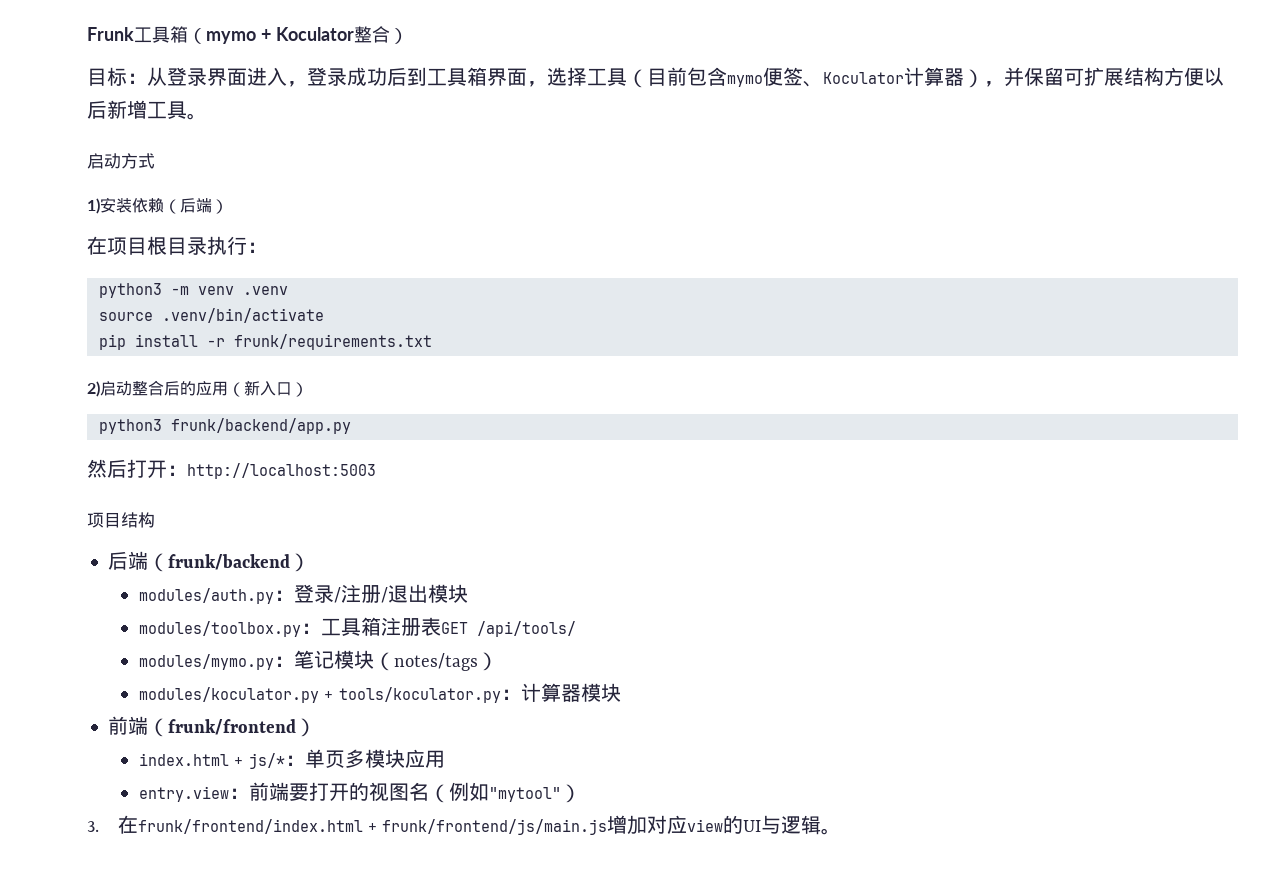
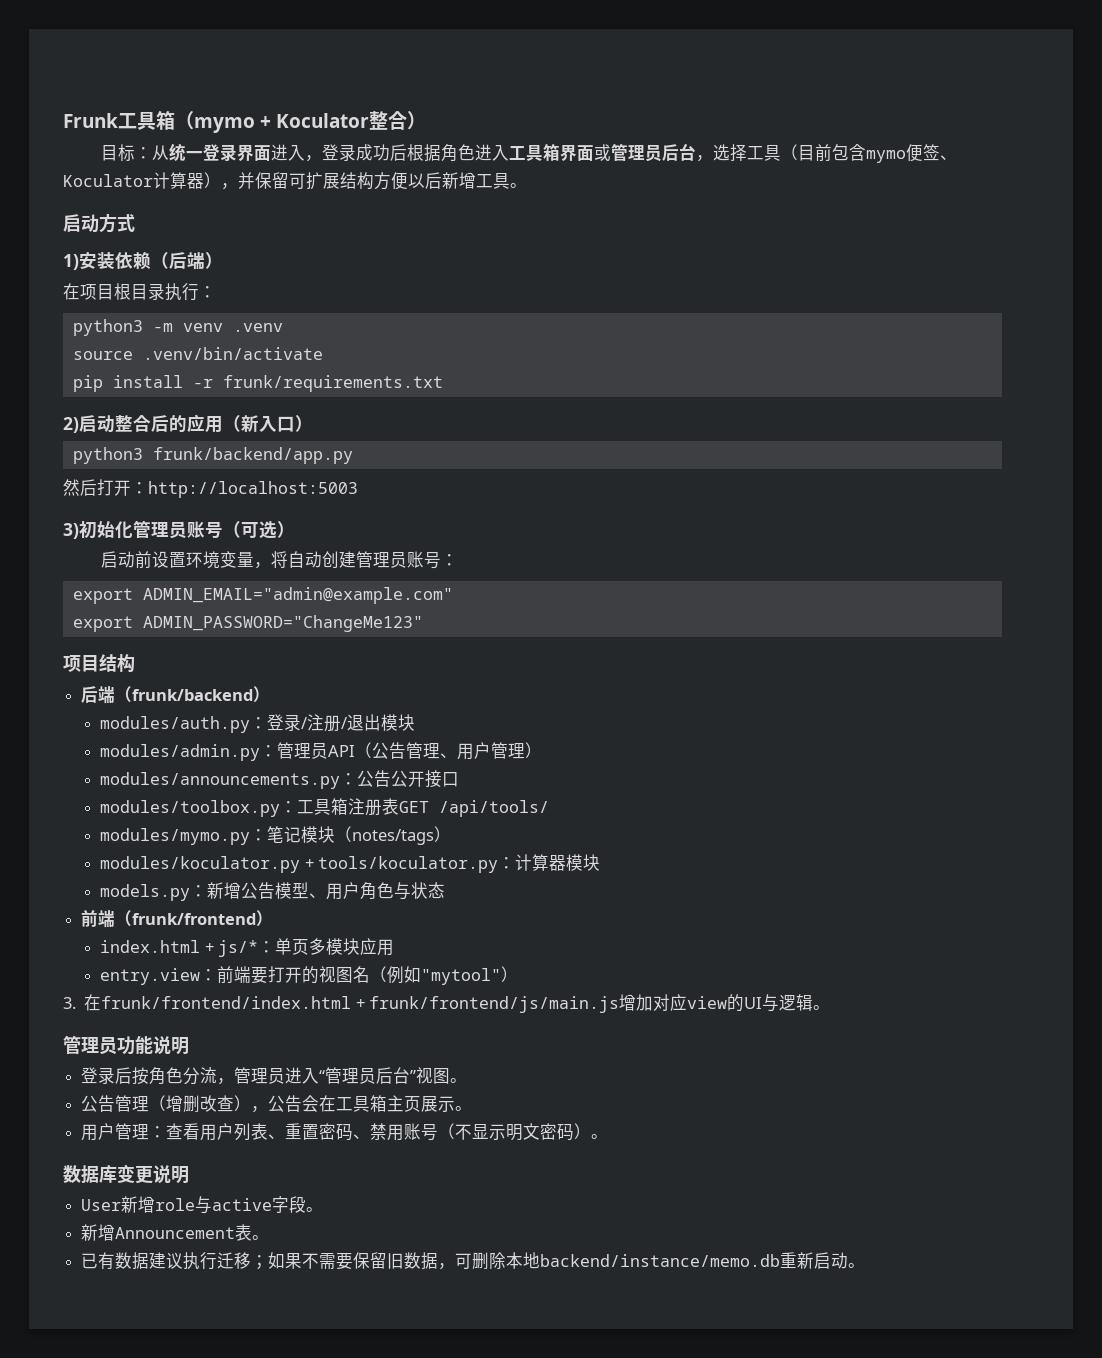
(167, 76) none -> [169,143,204,162] 统一
[407,67,527,86] 到工具箱界面 -> [407,143,697,162] 根据角色进入工具箱界面或管理员后台
(376, 471) none -> [63,520,295,539] [101,551,459,569] [72,587,453,604] [72,615,423,632] // 3)初始化管理员账号（可选） // 启动前设置环境变量，将自动创建管理员账号： // export ADMIN_EMAIL="admin@example.com" // export ADMIN_PASSWORD="ChangeMe123"
(469, 593) none -> [100,742,543,761] [100,770,460,789] // modules/admin.py：管理员API（公告管理、用户管理） // modules/announcements.py：公告公开接口
(621, 692) none -> [100,882,446,901] // models.py：新增公告模型、用户角色与状态
(842, 831) none -> [63,1035,189,1055] [81,1067,468,1085] [81,1095,473,1113] [81,1123,609,1141] [63,1164,189,1184] [81,1196,324,1214] [81,1224,270,1241] [81,1252,866,1270] // 管理员功能说明 // 登录后按角色分流，管理员进入“管理员后台”视图。 // 公告管理（增删改查），公告会在工具箱主页展示。 // 用户管理：查看用户列表、重置密码、禁用账号（不显示明文密码）。 // 数据库变更说明 // User新增role与active字段。 // 新增Announcement表。 // 已有数据建议执行迁移；如果不需要保留旧数据，可删除本地backend/instance/memo.db重新启动。

